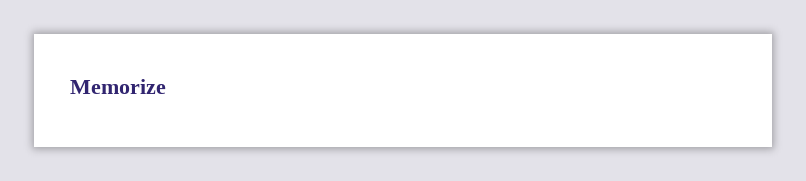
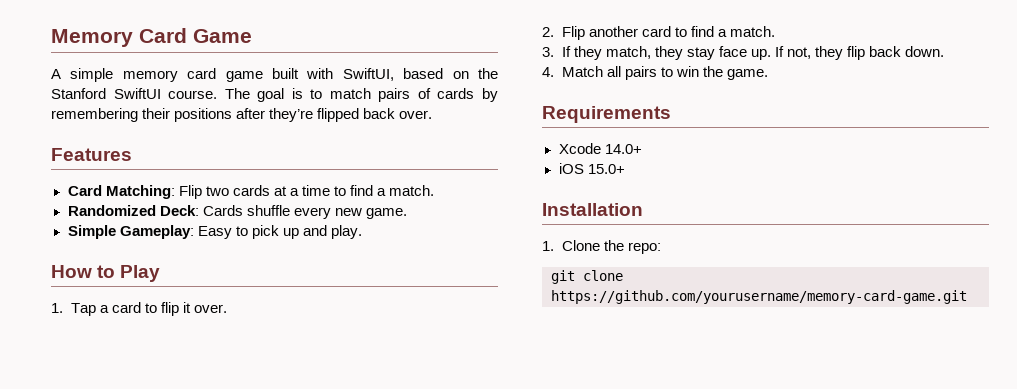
[70,79,166,94] Memorize -> [51,28,252,47] [51,68,498,82] [51,88,499,102] [51,108,433,122] [51,148,132,161] [67,185,435,199] [67,205,407,219] [67,225,362,239] [51,265,161,282] [51,302,227,316] [542,26,775,40] [542,46,945,60] [542,66,768,80] [542,106,671,123] [558,143,642,154] [558,163,625,174] [542,203,643,216] [542,240,661,254] [551,270,623,284] [551,290,967,304] Memory Card Game // A simple memory card game built with SwiftUI, based on the Stanford SwiftUI course. The goal is to match pairs of cards by remembering their positions after they’re flipped back over. // Features // Card Matching: Flip two cards at a time to find a match. // Randomized Deck: Cards shuffle every new game. // Simple Gameplay: Easy to pick up and play. // How to Play // 1. Tap a card to flip it over. // 2. Flip another card to find a match. // 3. If they match, they stay face up. If not, they flip back down. // 4. Match all pairs to win the game. // Requirements // Xcode 14.0+ // iOS 15.0+ // Installation // 1. Clone the repo: // git clone https://github.com/yourusername/memory-card-game.git

